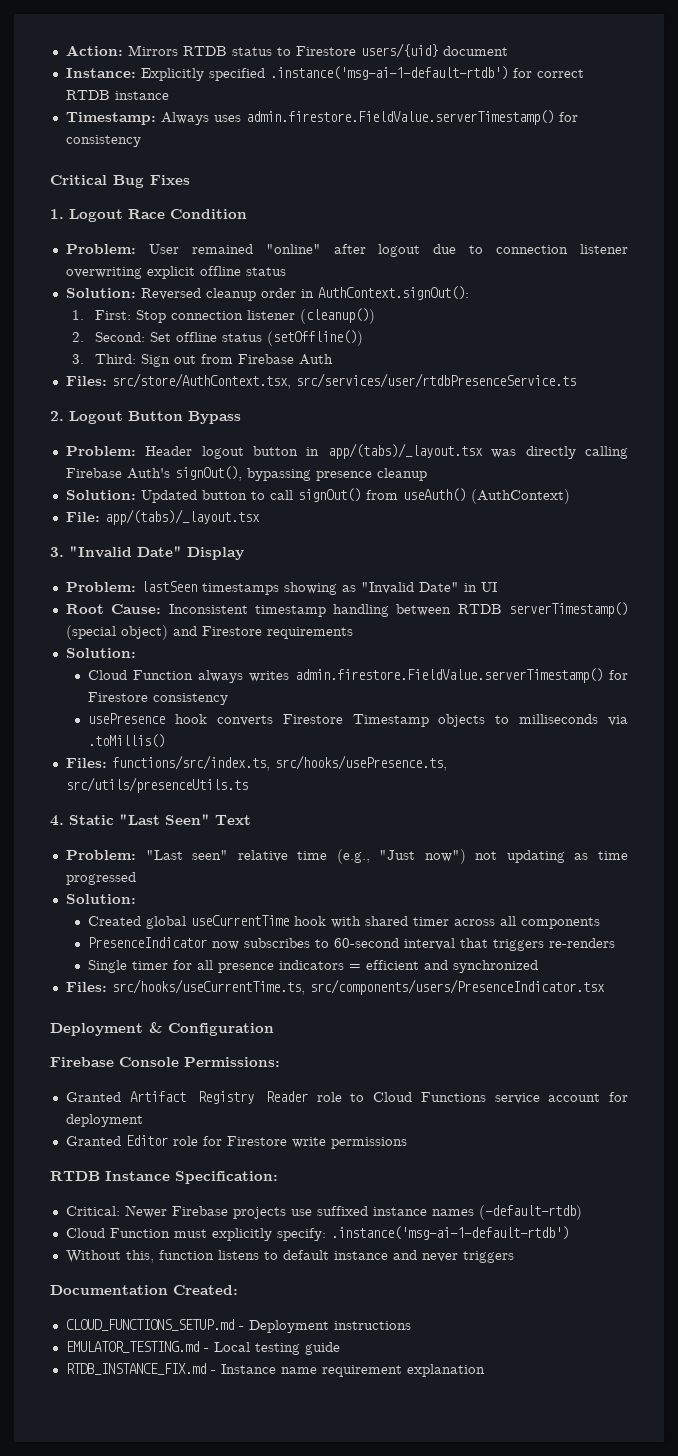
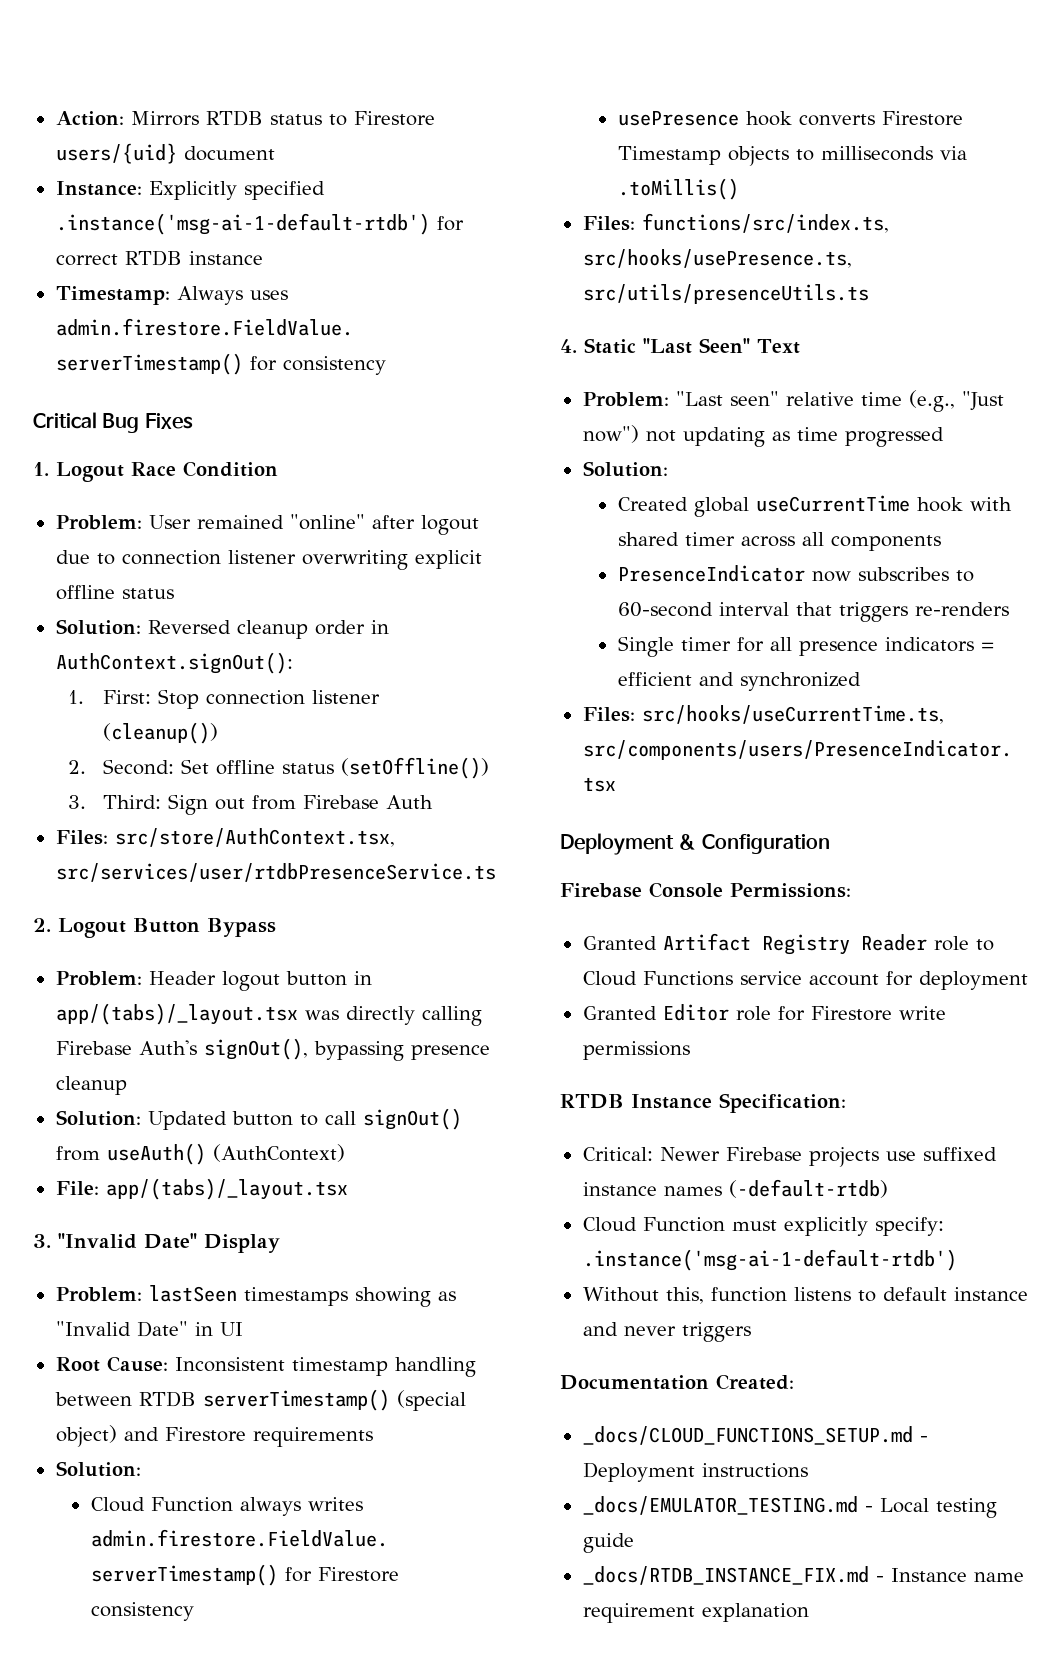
[65,1319,234,1331] CLOUD_FUNCTIONS_SETUP.md -> [582,1426,913,1445] _docs/CLOUD_FUNCTIONS_SETUP.md
[65,1341,199,1353] EMULATOR_TESTING.md -> [582,1496,858,1515] _docs/EMULATOR_TESTING.md
[65,1363,206,1375] RTDB_INSTANCE_FIX.md -> [582,1566,869,1585] _docs/RTDB_INSTANCE_FIX.md

